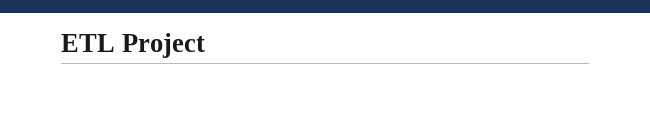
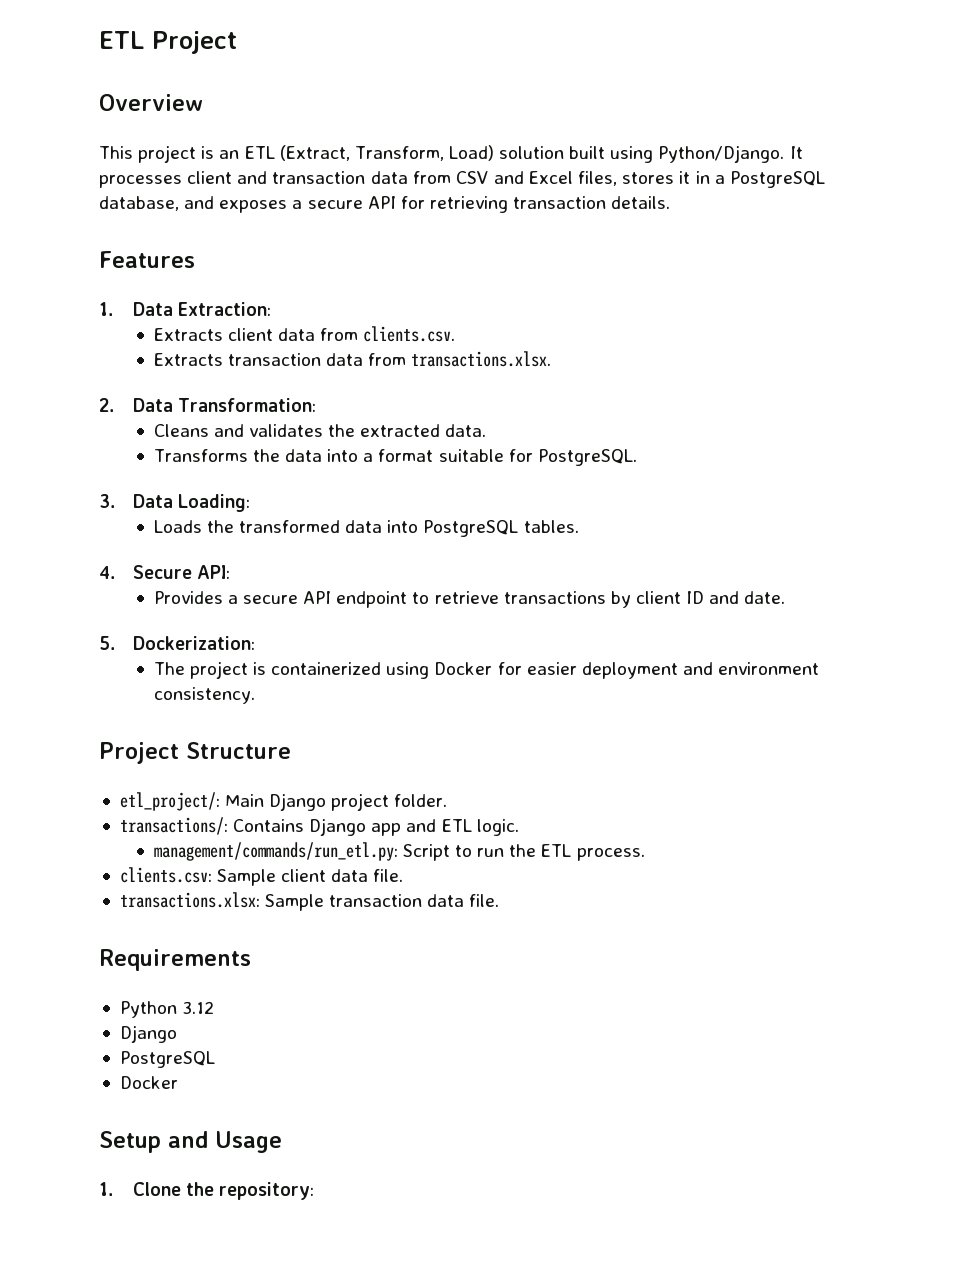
(206, 45) none -> [99,94,203,111] [99,145,803,163] [99,171,825,188] [99,196,671,213] [99,251,195,268] [99,302,272,316] [153,326,456,342] [153,351,552,367] [99,398,317,412] [153,424,487,437] [153,449,637,466] [99,494,251,512] [153,520,579,537] [99,565,231,579] [153,591,786,608] [99,636,255,650] [153,661,820,679] [153,687,255,704] [99,742,291,764] [119,792,448,811] [119,817,519,836] [153,842,645,861] [119,867,404,886] [119,892,500,911] [99,949,251,971] [119,1001,215,1018] [119,1025,177,1043] [119,1051,215,1068] [119,1076,178,1089] [99,1131,282,1153] [99,1182,315,1200] // Overview // This project is an ETL (Extract, Transform, Load) solution built using Python/Django. It processes client and transaction data from CSV and Excel files, stores it in a PostgreSQL database, and exposes a secure API for retrieving transaction details. // Features // 1. Data Extraction: // Extracts client data from clients.csv. // Extracts transaction data from transactions.xlsx. // 2. Data Transformation: // Cleans and validates the extracted data. // Transforms the data into a format suitable for PostgreSQL. // 3. Data Loading: // Loads the transformed data into PostgreSQL tables. // 4. Secure API: // Provides a secure API endpoint to retrieve transactions by client ID and date. // 5. Dockerization: // The project is containerized using Docker for easier deployment and environment consistency. // Project Structure // etl_project/: Main Django project folder. // transactions/: Contains Django app and ETL logic. // management/commands/run_etl.py: Script to run the ETL process. // clients.csv: Sample client data file. // transactions.xlsx: Sample transaction data file. // Requirements // Python 3.12 // Django // PostgreSQL // Docker // Setup and Usage // 1. Clone the repository:

